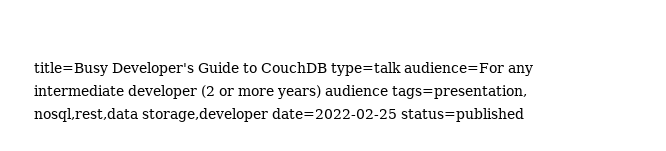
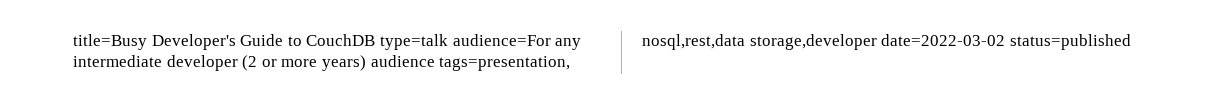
[272,108,397,119] date=2022-02-25 -> [881,34,1006,46] date=2022-03-02

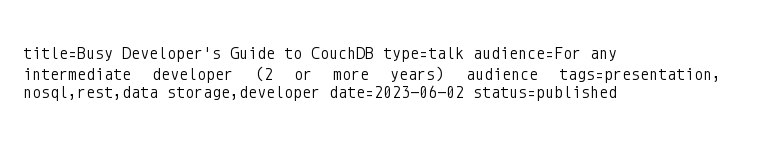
[881,34,1006,46] date=2022-03-02 -> [329,85,464,98] date=2023-06-02

